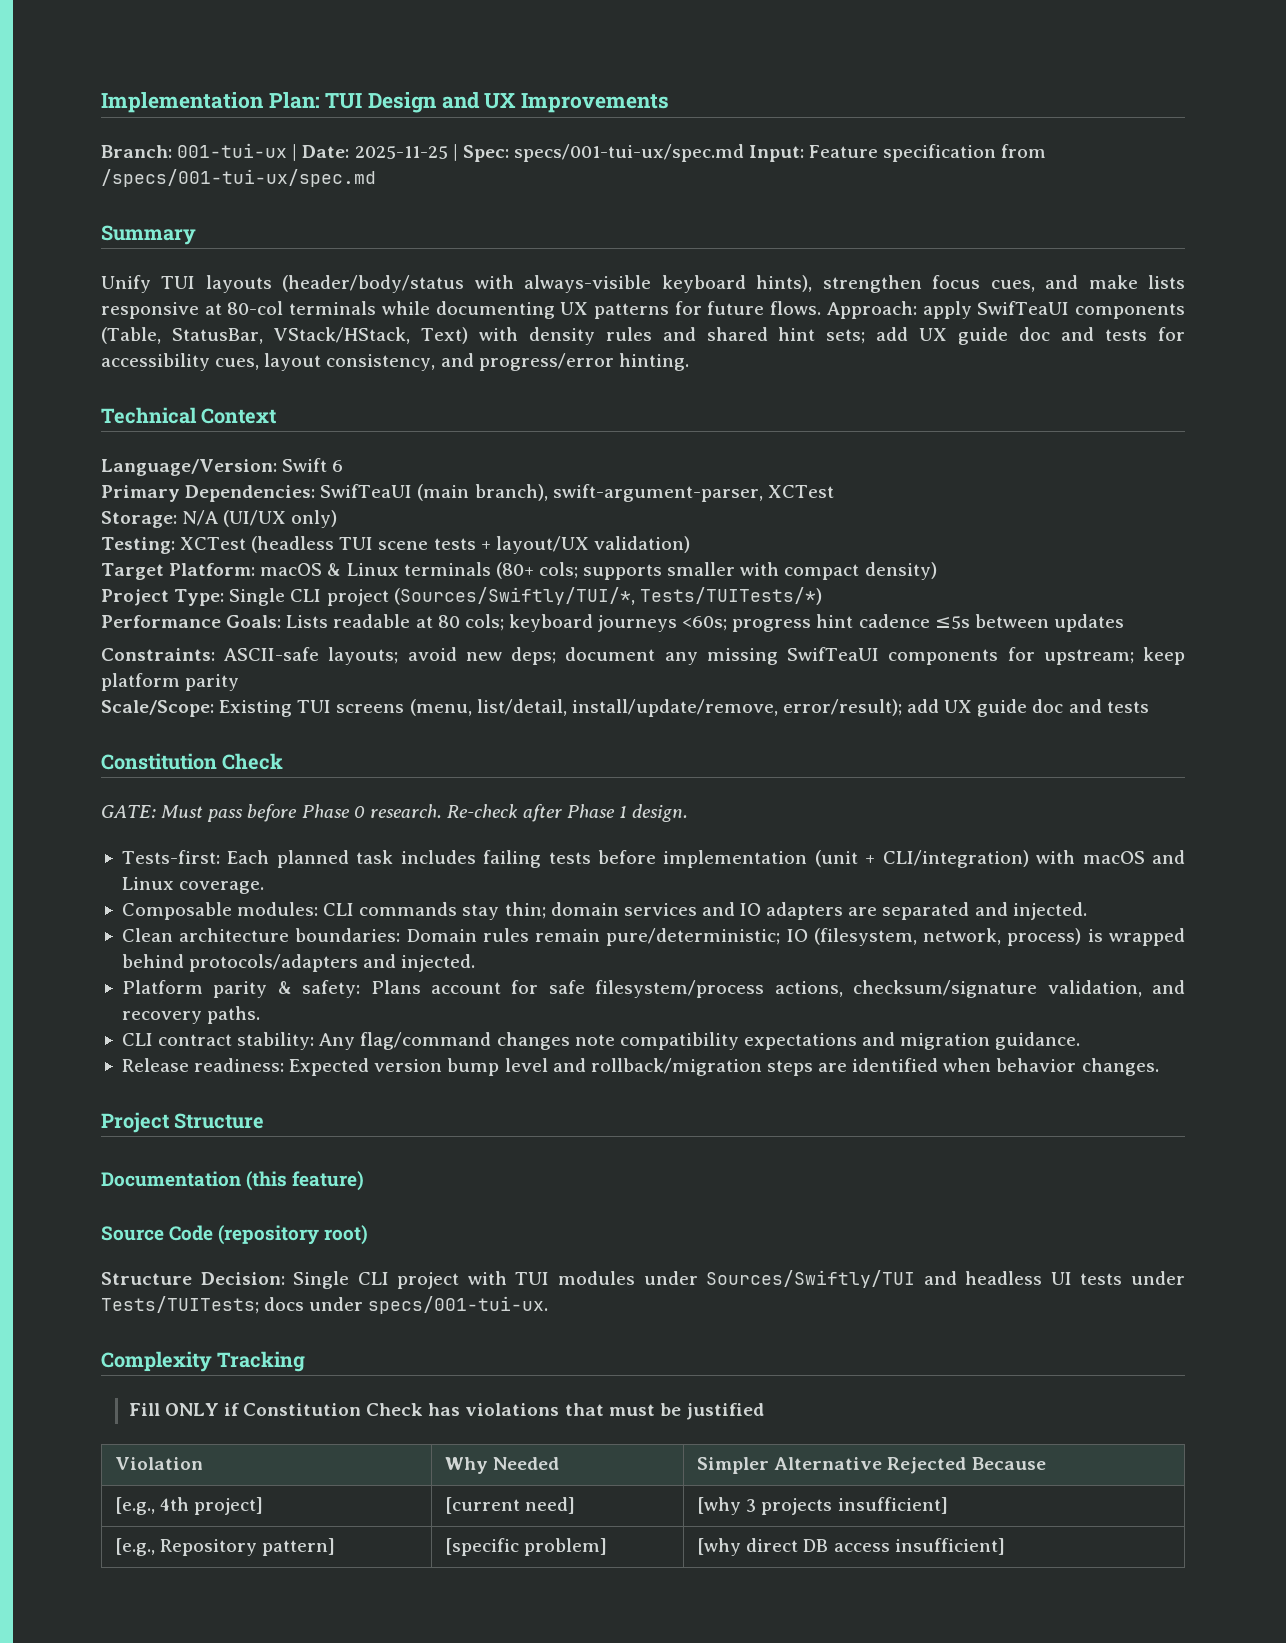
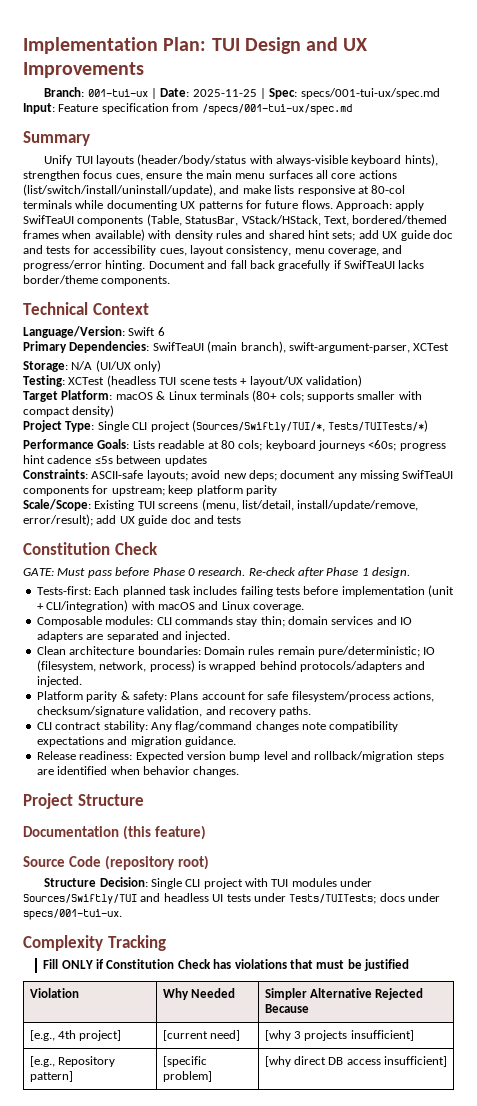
(1035, 286) none -> [146,170,397,179] [23,184,216,196] ensure the main menu surfaces all core actions (list/switch/install/uninstall/update),
[420,327,468,344] Text) -> [323,215,448,226] [23,229,145,241] Text, bordered/themed frames when available)
(436, 362) none -> [294,248,379,256] menu coverage,
(689, 362) none -> [148,260,425,271] [23,275,171,286] Document and fall back gracefully if SwifTeaUI lacks border/theme components.

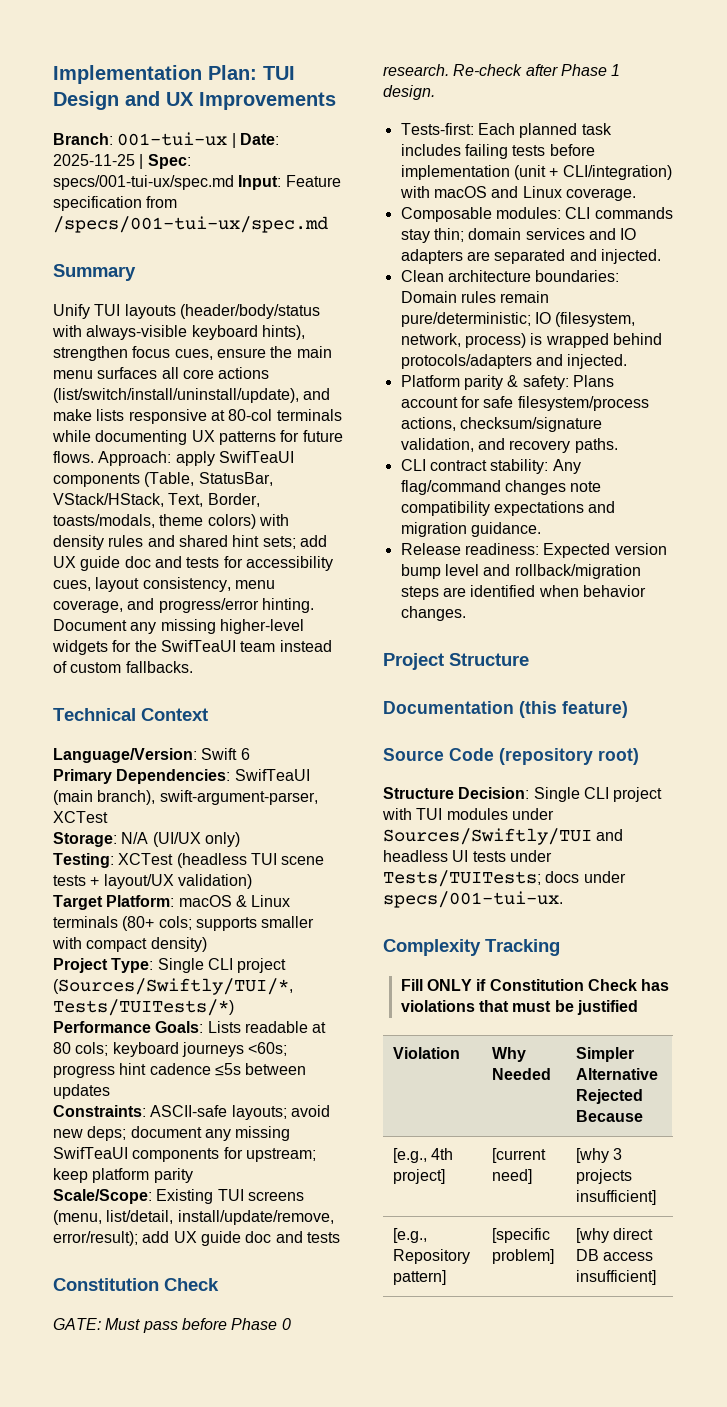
[352,215,448,224] [23,229,145,241] bordered/themed frames when available) -> [207,493,260,507] [53,514,256,529] Border, toasts/modals, theme colors)
[207,260,425,271] [23,275,171,286] and fall back gracefully if SwifTeaUI lacks border/theme components. -> [130,619,304,634] [52,640,332,655] [53,661,193,673] any missing higher-level widgets for the SwifTeaUI team instead of custom fallbacks.

